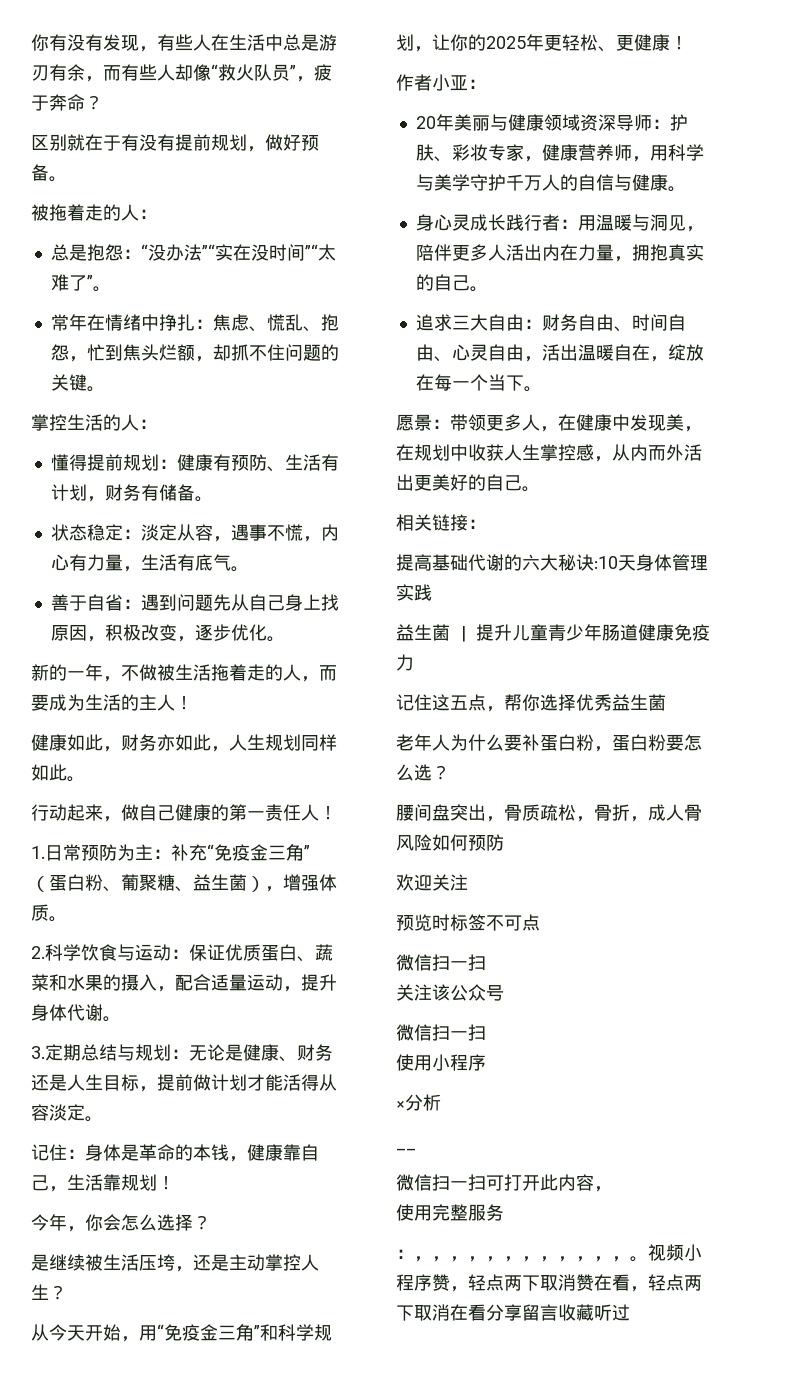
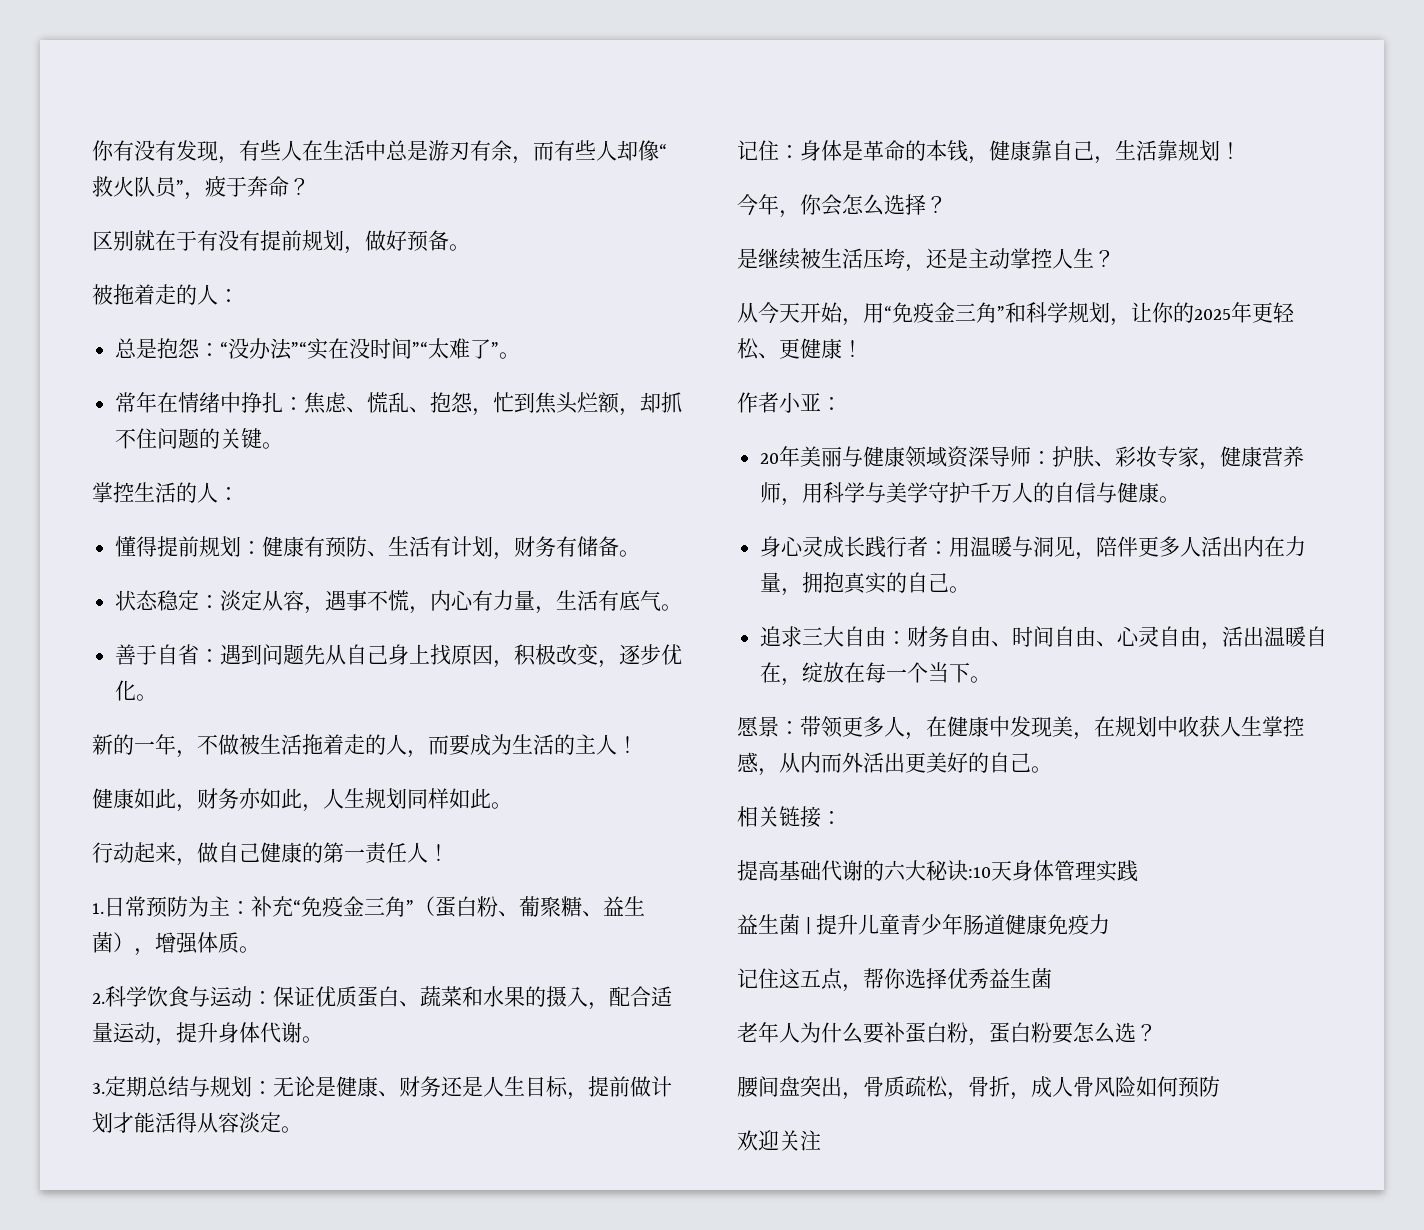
[396,914,540,931] [396,954,486,971] [396,984,504,1001] [396,1024,486,1041] [396,1054,486,1071] [396,1094,441,1111] [396,1148,416,1151] [396,1174,612,1192] [396,1204,504,1221] [396,1244,702,1262] [396,1274,702,1292] [396,1304,630,1321] // 预览时标签不可点 // 微信扫一扫 // 关注该公众号 // 微信扫一扫 // 使用小程序 // ×分析 // __ // 微信扫一扫可打开此内容， // 使用完整服务 // ：，，，，，，，，，，，，。视频小程序赞，轻点两下取消赞在看，轻点两下取消在看分享留言收藏听过 -> (821, 1140) none

